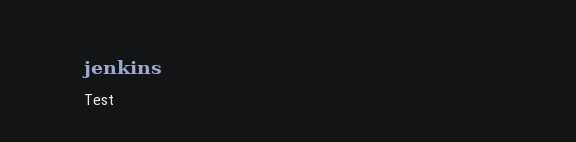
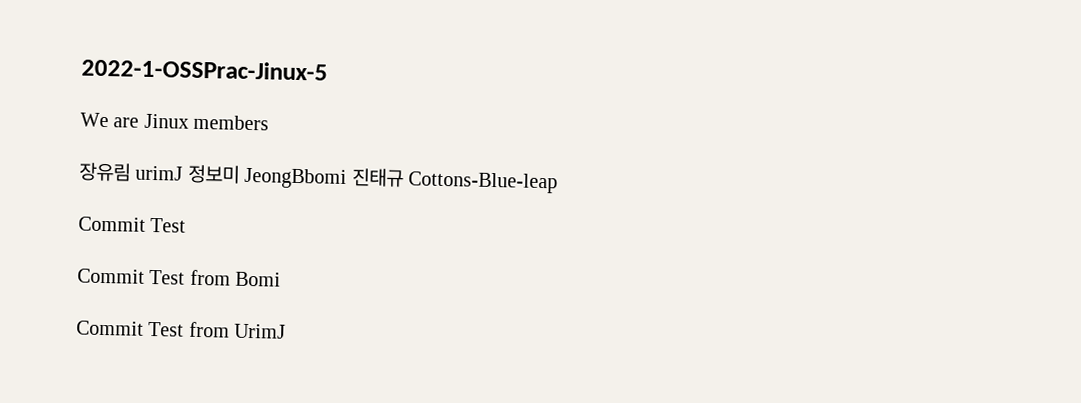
[82,60,162,78] [84,94,114,105] jenkins // Test -> [81,58,328,81] [80,112,270,131] [79,162,558,194] [78,216,187,233] [77,268,282,287] [76,320,287,339] 2022-1-OSSPrac-Jinux-5 // We are Jinux members // 장유림 urimJ 정보미 JeongBbomi 진태규 Cottons-Blue-leap // Commit Test // Commit Test from Bomi // Commit Test from UrimJ

